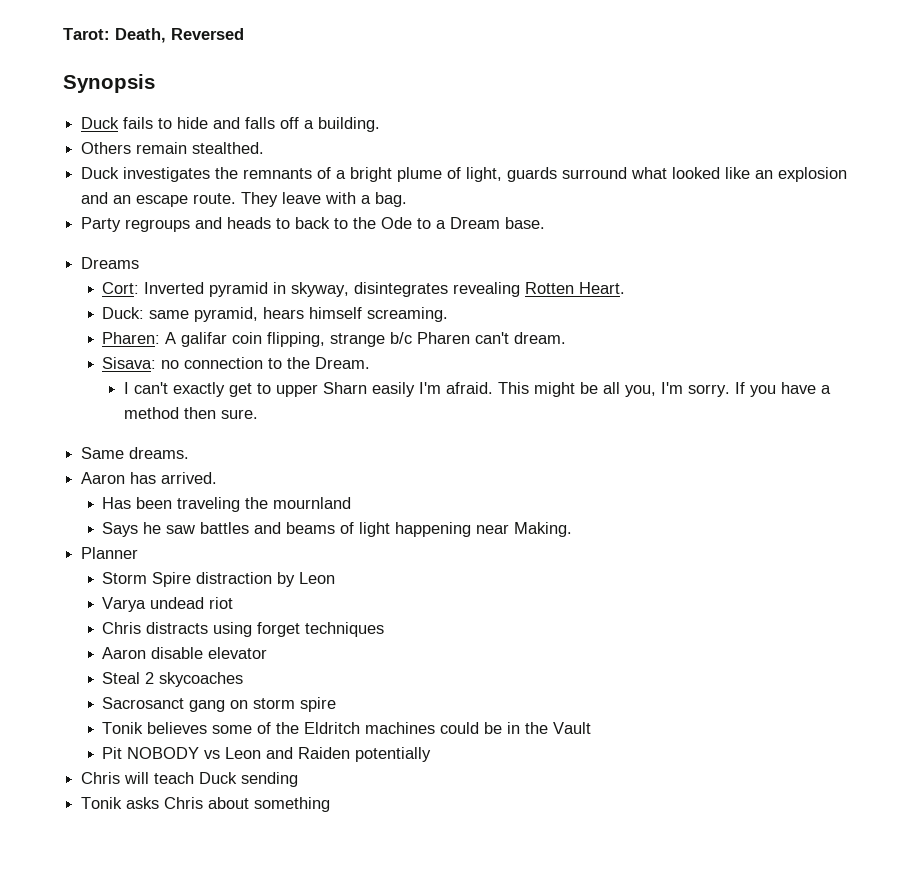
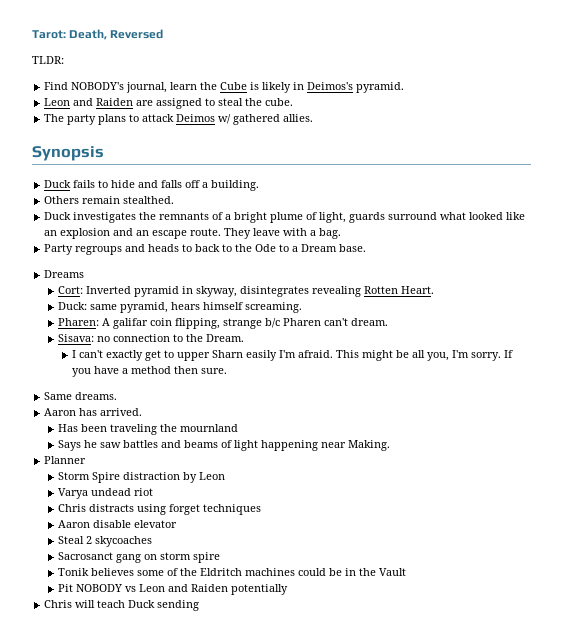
(244, 34) none -> [32,56,64,64] [44,82,405,93] [44,98,294,109] [44,114,314,125] // TLDR: // Find NOBODY's journal, learn the Cube is likely in Deimos's pyramid. // Leon and Raiden are assigned to steal the cube. // The party plans to attack Deimos w/ gathered allies.
[81,797,331,812] // Tonik asks Chris about something -> (200, 605) none

